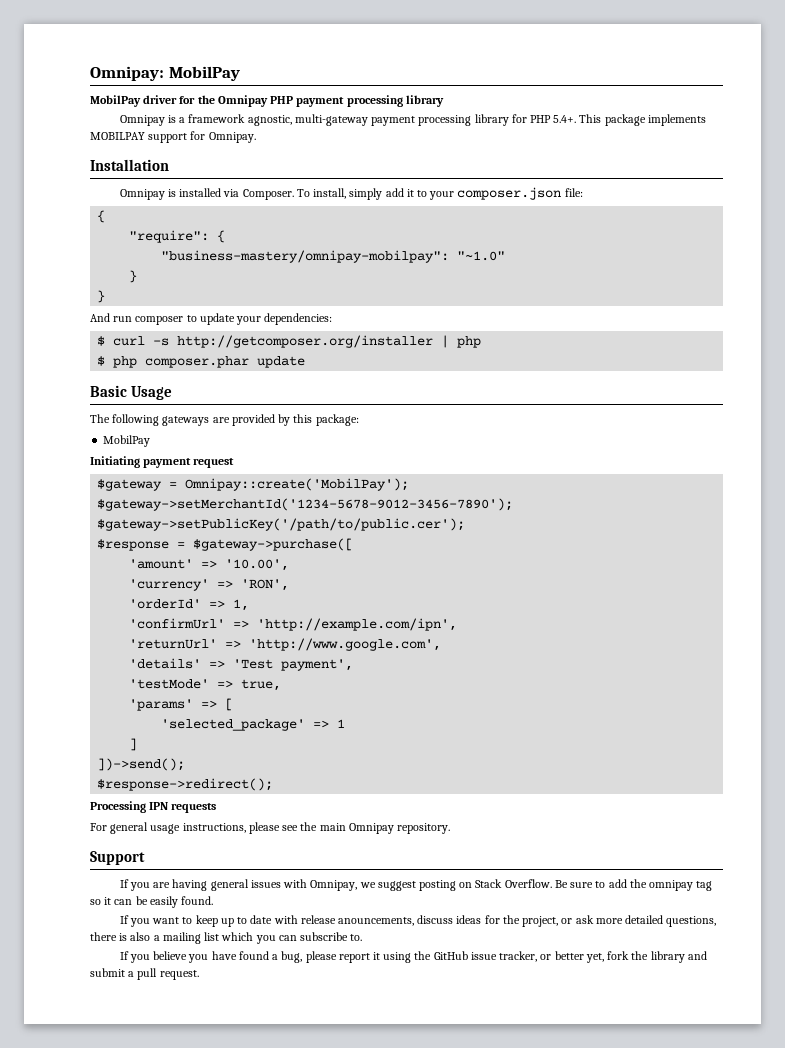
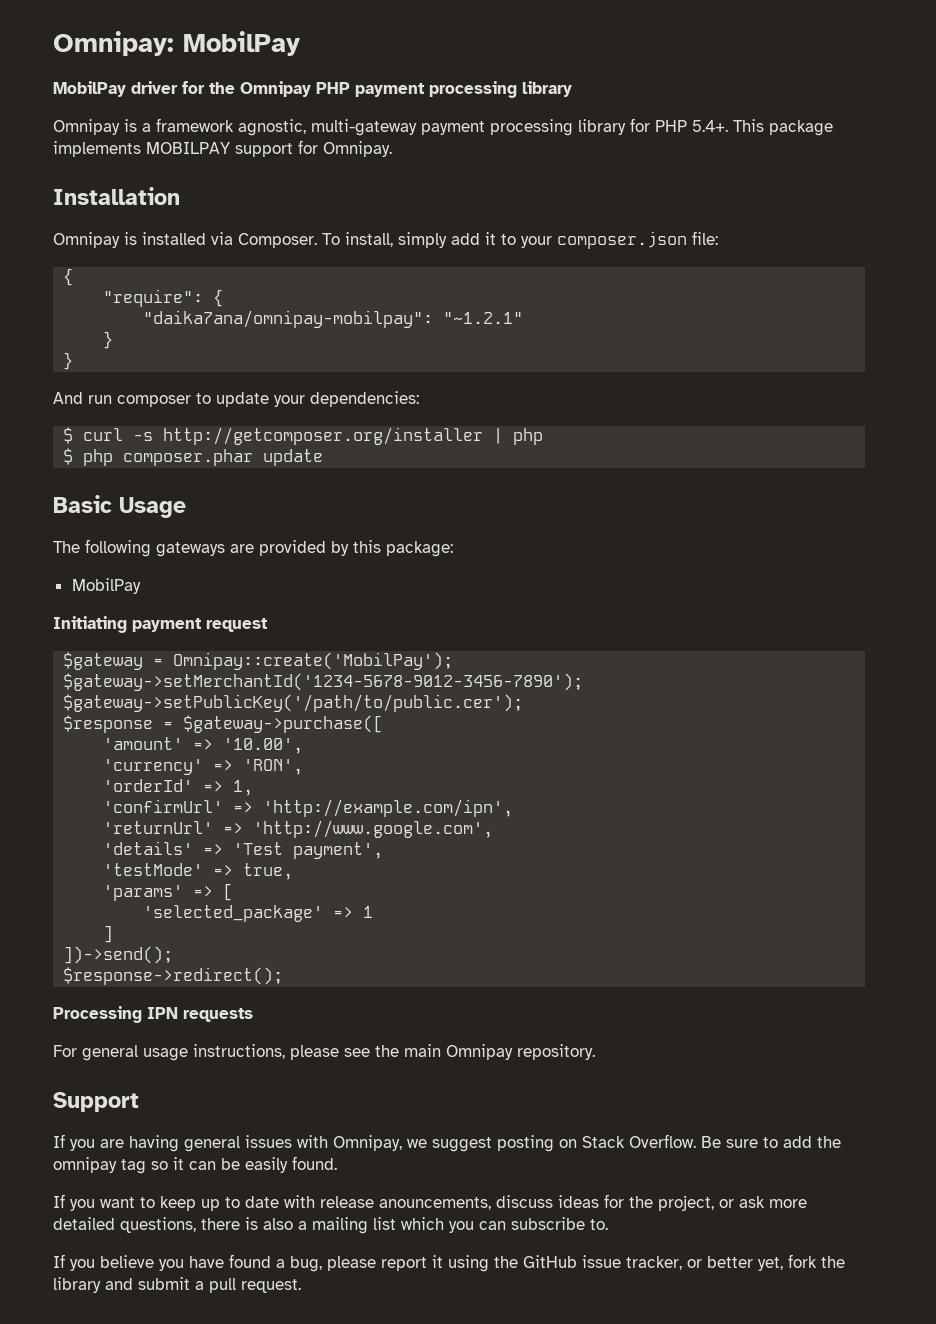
[161,250,506,263] "business-mastery/omnipay-mobilpay": "~1.0" -> [143,310,524,328] "daika7ana/omnipay-mobilpay": "~1.2.1"

